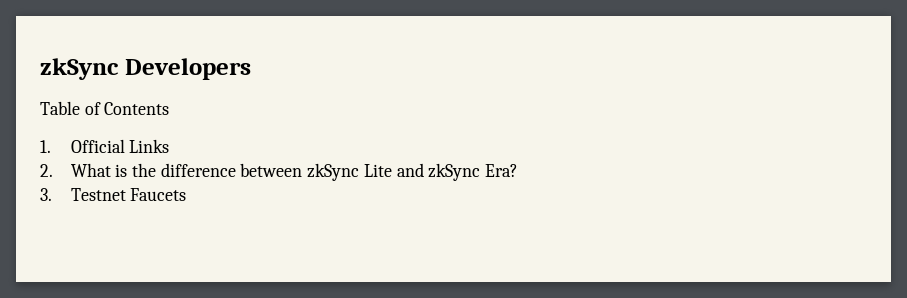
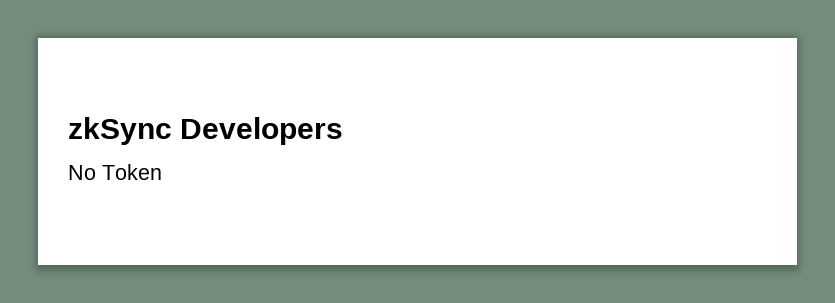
[40,101,170,115] [40,139,170,153] [40,163,519,181] [40,188,187,201] Table of Contents // 1. Official Links // 2. What is the difference between zkSync Lite and zkSync Era? // 3. Testnet Faucets -> [68,164,162,180] No Token

